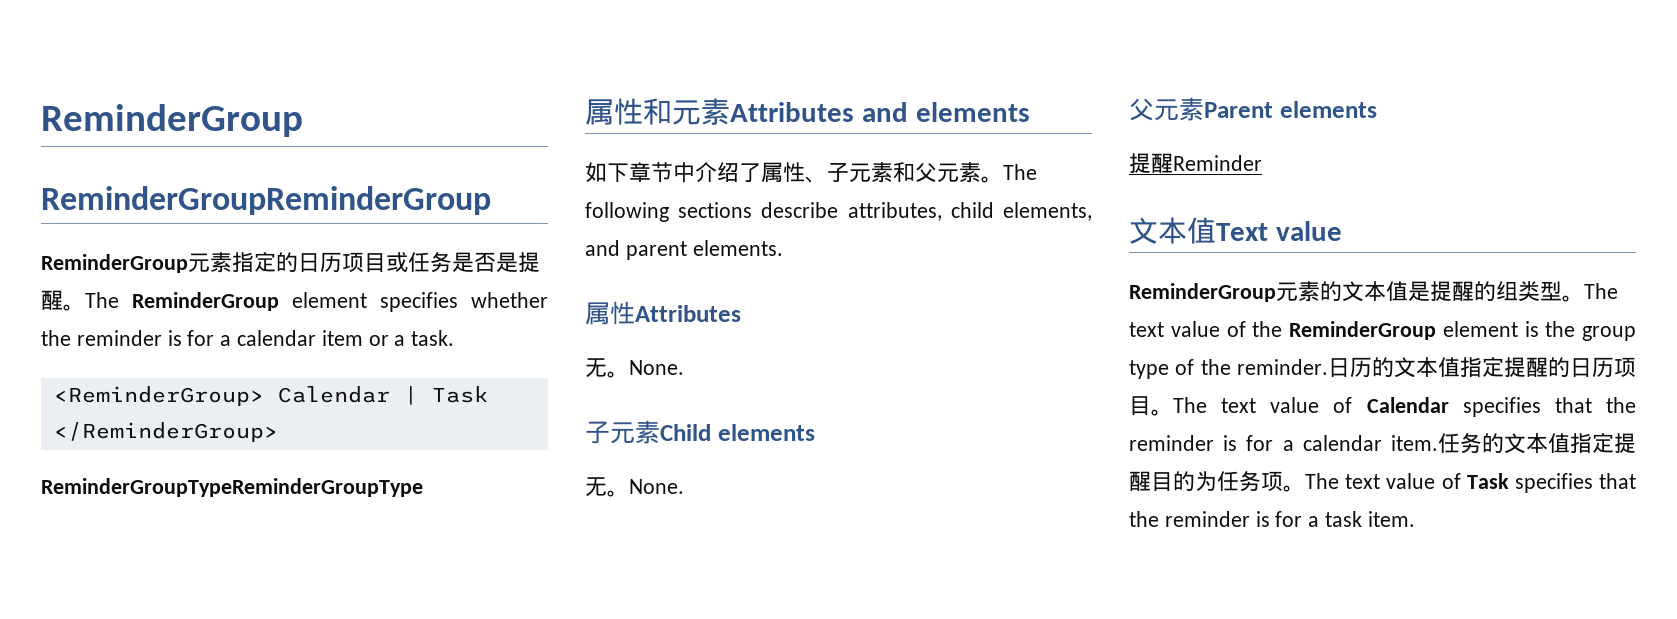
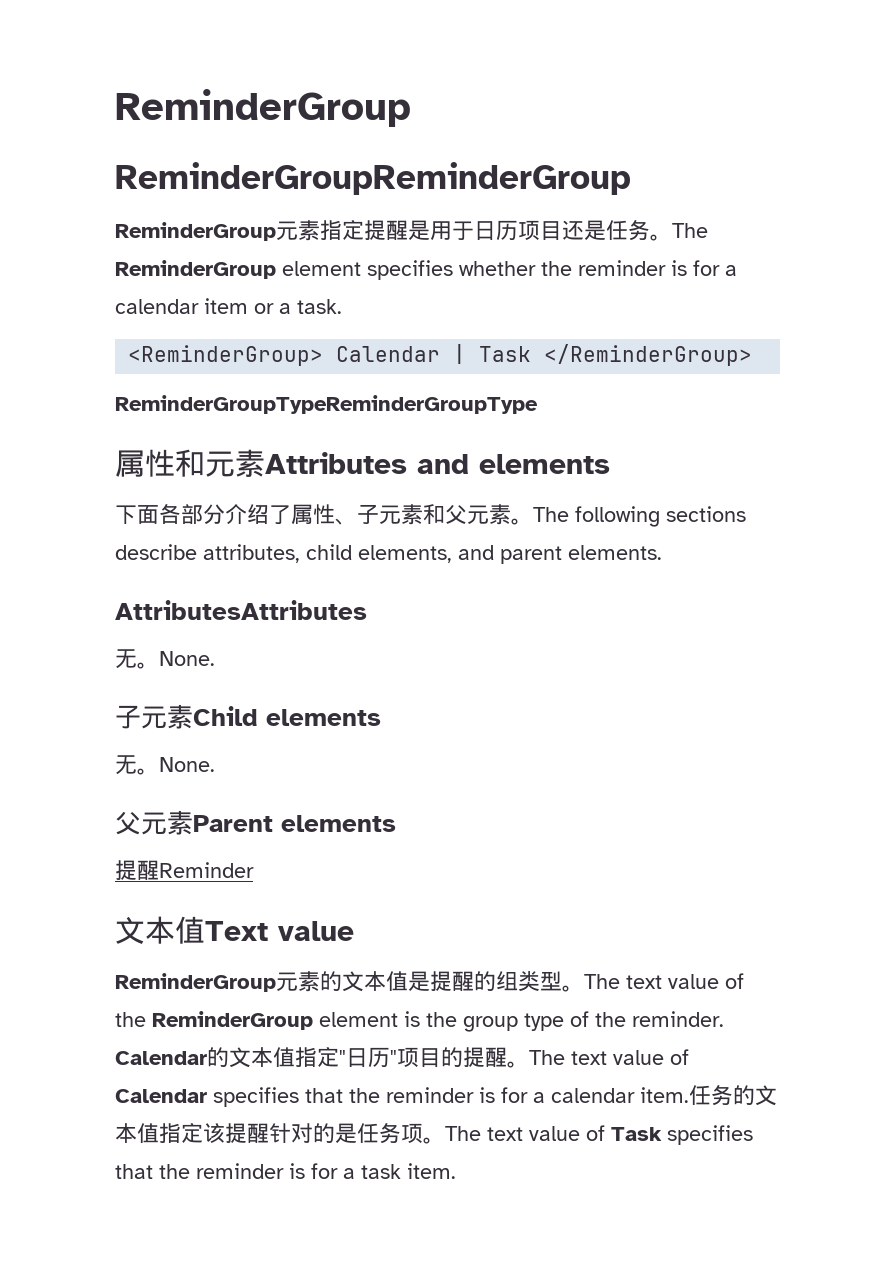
[276,252,540,273] [41,290,63,310] 的日历项目或任务是否是提醒 -> [364,220,650,241] 提醒是用于日历项目还是任务
[585,162,695,183] 如下章节中 -> [115,504,225,524] 下面各部分
[585,301,741,325] 属性Attributes -> [115,600,367,620] AttributesAttributes
[1328,357,1636,378] [1129,396,1151,415] 日历的文本值指定提醒的日历项目 -> [115,1047,507,1068] Calendar的文本值指定"日历"项目的提醒
[1614,433,1636,453] [1129,471,1217,491] 提醒目的为 -> [203,1123,357,1143] 该提醒针对的是

